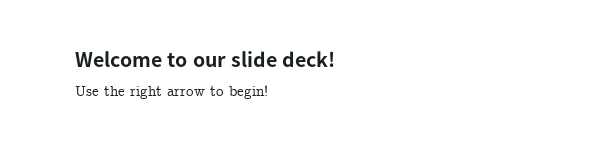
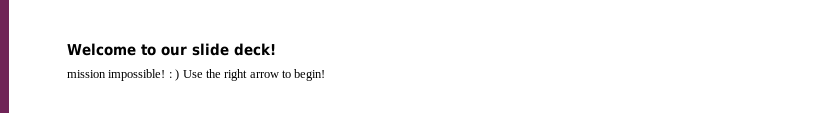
(336, 59) none -> [67,69,180,81] mission impossible! : )

